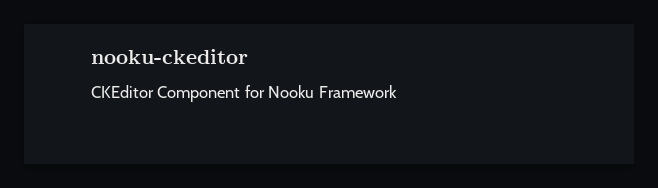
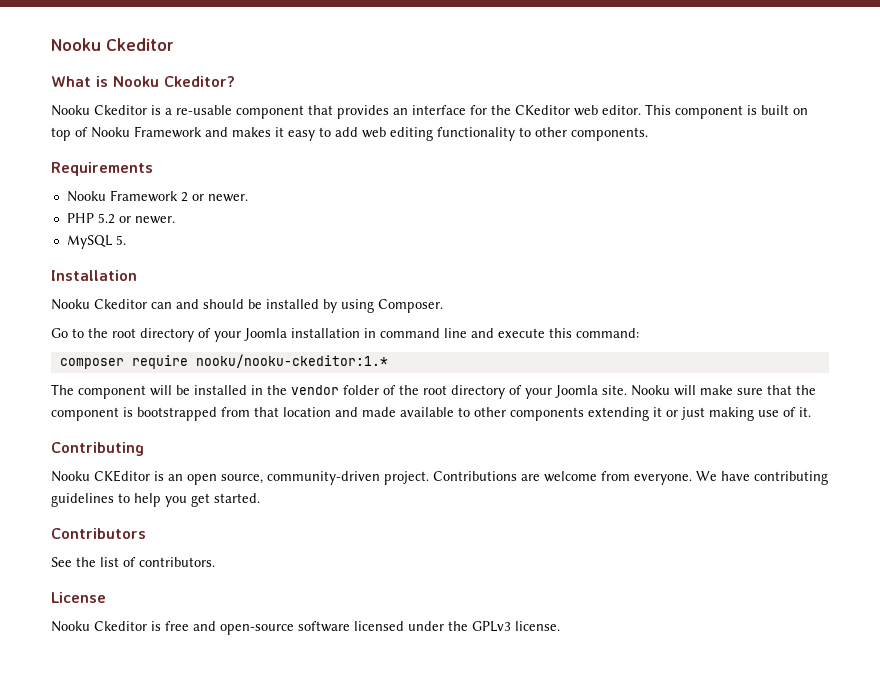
[91,49,248,64] [91,85,397,102] nooku-ckeditor // CKEditor Component for Nooku Framework -> [51,38,174,51] [51,76,235,87] [51,104,808,119] [51,126,648,141] [51,162,153,176] [66,190,248,202] [66,213,175,224] [66,235,126,249] [51,270,137,281] [51,299,443,313] [51,328,639,342] [59,354,388,369] [51,384,816,399] [51,407,811,421] [51,442,144,456] [51,470,828,485] [51,493,260,507] [51,528,146,539] [51,557,215,567] [51,592,106,603] [51,621,560,635] Nooku Ckeditor // What is Nooku Ckeditor? // Nooku Ckeditor is a re-usable component that provides an interface for the CKeditor web editor. This component is built on top of Nooku Framework and makes it easy to add web editing functionality to other components. // Requirements // Nooku Framework 2 or newer. // PHP 5.2 or newer. // MySQL 5. // Installation // Nooku Ckeditor can and should be installed by using Composer. // Go to the root directory of your Joomla installation in command line and execute this command: // composer require nooku/nooku-ckeditor:1.* // The component will be installed in the vendor folder of the root directory of your Joomla site. Nooku will make sure that the component is bootstrapped from that location and made available to other components extending it or just making use of it. // Contributing // Nooku CKEditor is an open source, community-driven project. Contributions are welcome from everyone. We have contributing guidelines to help you get started. // Contributors // See the list of contributors. // License // Nooku Ckeditor is free and open-source software licensed under the GPLv3 license.

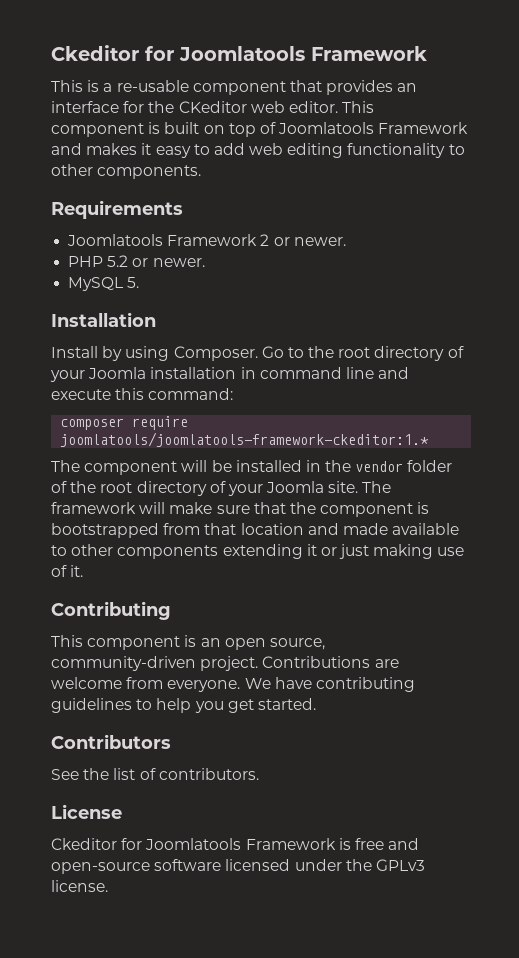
[51,38,174,51] [51,76,235,87] [51,105,147,116] Nooku Ckeditor // What is Nooku Ckeditor? // Nooku Ckeditor -> [51,45,427,61] [51,80,83,92] Ckeditor for Joomlatools Framework // This
[91,127,130,138] Nooku -> [278,122,375,134] Joomlatools
[66,191,106,202] Nooku -> [67,234,164,246] Joomlatools
[51,299,319,310] Nooku Ckeditor can and should be installed -> [51,346,98,358] Install
(443, 306) // -> (258, 353) none
[195,354,388,368] nooku/nooku-ckeditor:1.* -> [60,432,430,447] joomlatools/joomlatools-framework-ckeditor:1.*
[631,385,670,396] Nooku -> [362,481,392,493] [51,502,136,514] The framework
[51,470,150,482] Nooku CKEditor -> [51,635,181,650] This component
[51,621,147,632] Nooku Ckeditor -> [51,838,336,850] Ckeditor for Joomlatools Framework

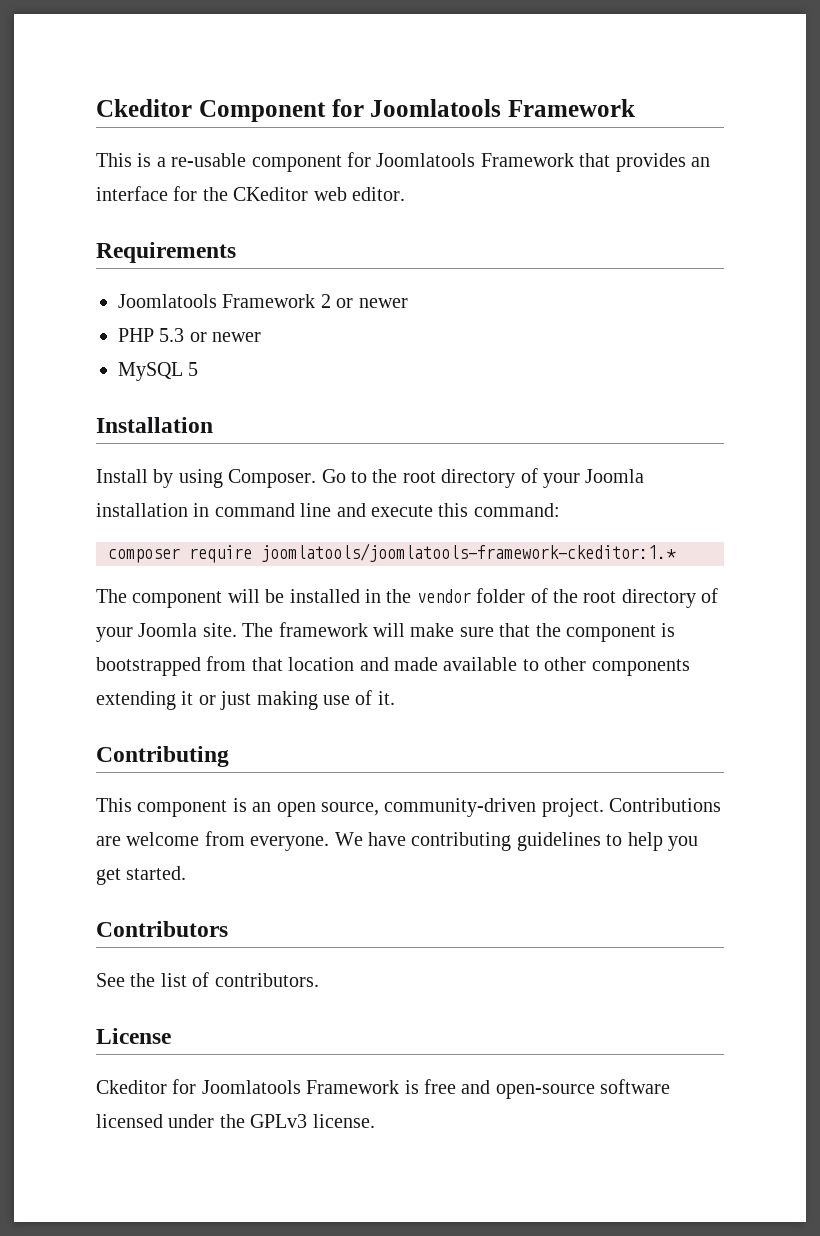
[51,45,139,61] Ckeditor -> [96,99,326,122] Ckeditor Component
(286, 88) none -> [347,152,574,167] for Joomlatools Framework
[342,101,375,113] [51,122,469,137] [51,143,465,158] [51,164,202,179] This component is built on top of Joomlatools Framework and makes it easy to add web editing functionality to other components. -> (405, 194) none
[293,237,346,246] newer. -> [358,298,408,308] newer
[107,255,205,267] 5.2 or newer. -> [159,328,262,342] 5.3 or newer
[127,277,140,288] 5. -> [188,362,199,376] 5

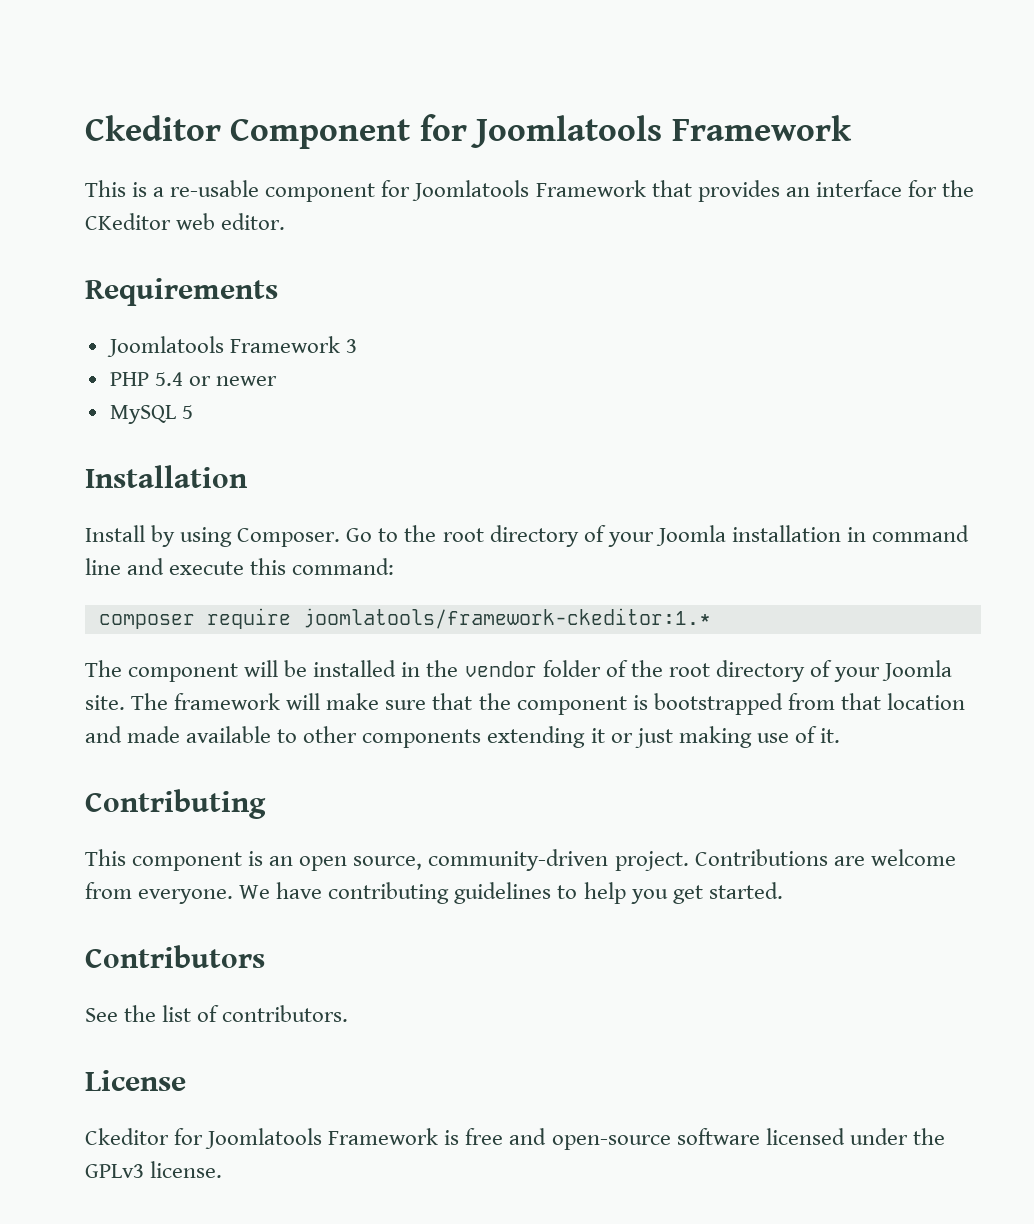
[320,294,408,308] 2 or newer -> [345,339,357,353] 3
[159,328,185,342] 5.3 -> [154,372,183,386] 5.4
[261,543,676,562] joomlatools/joomlatools-framework-ckeditor:1.* -> [302,608,711,629] joomlatools/framework-ckeditor:1.*

